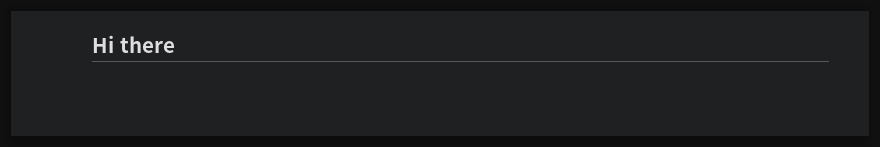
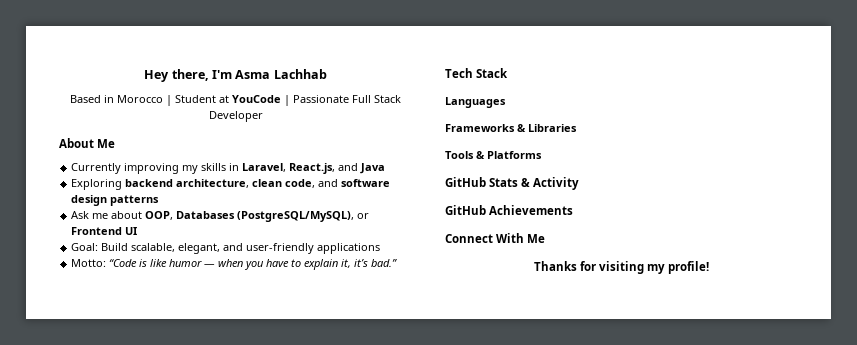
[92,35,175,53] Hi there -> [144,69,327,82] [70,95,401,106] [208,111,263,122] [59,138,116,148] [71,163,386,174] [71,179,391,190] [71,195,160,206] [71,211,370,222] [71,227,138,235] [71,243,381,254] [71,259,398,270] [445,68,509,78] [445,97,506,108] [445,124,577,132] [445,151,542,159] [445,177,580,190] [445,205,574,215] [445,233,546,243] [533,261,710,274] Hey there, I'm Asma Lachhab // Based in Morocco | Student at YouCode | Passionate Full Stack Developer // About Me // Currently improving my skills in Laravel, React.js, and Java // Exploring backend architecture, clean code, and software design patterns // Ask me about OOP, Databases (PostgreSQL/MySQL), or Frontend UI // Goal: Build scalable, elegant, and user-friendly applications // Motto: “Code is like humor — when you have to explain it, it’s bad.” // Tech Stack // Languages // Frameworks & Libraries // Tools & Platforms // GitHub Stats & Activity // GitHub Achievements // Connect With Me // Thanks for visiting my profile!

